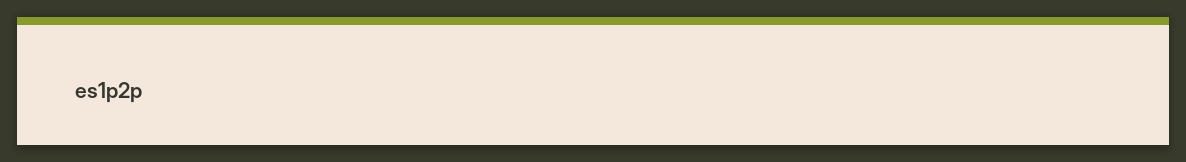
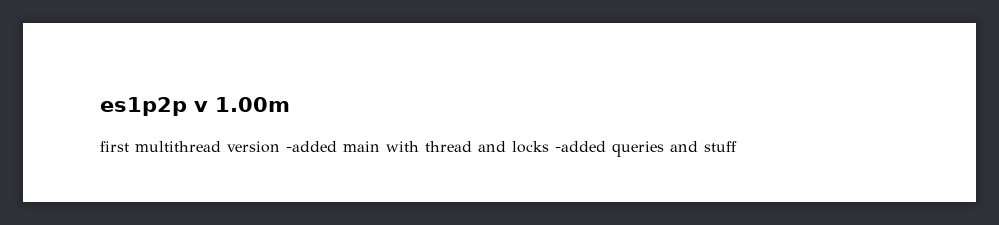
(142, 92) none -> [194,97,290,112] [100,141,737,157] v 1.00m // first multithread version -added main with thread and locks -added queries and stuff

